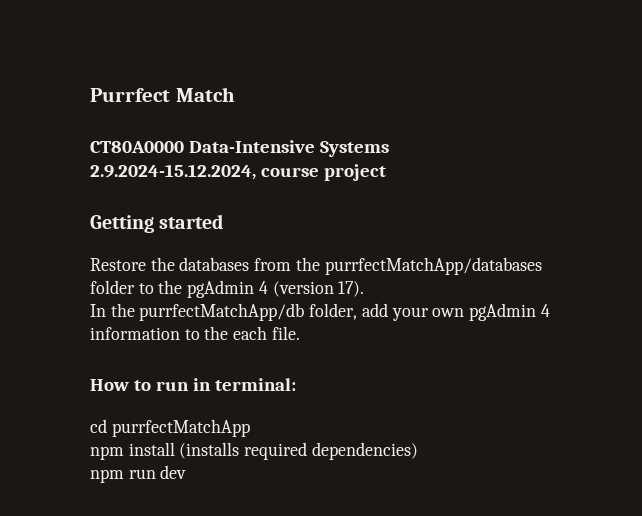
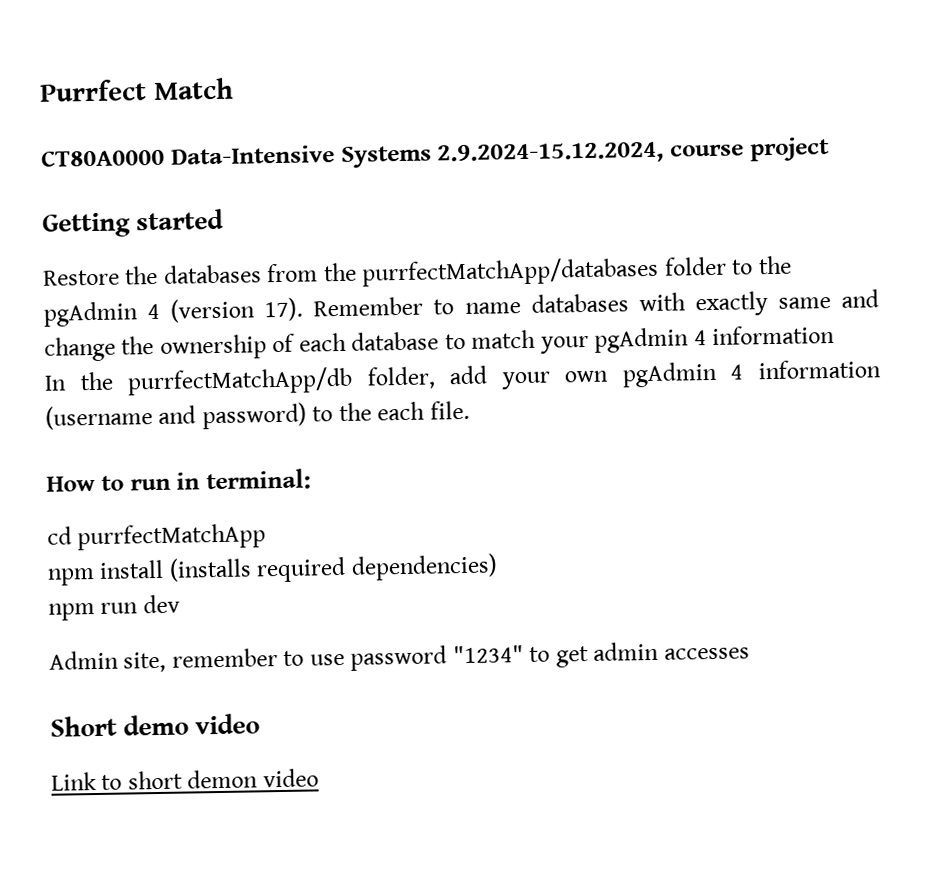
(365, 289) none -> [313,289,879,317] [44,324,836,362] Remember to name databases with exactly same and change the ownership of each database to match your pgAdmin 4 information
(180, 333) none -> [45,402,307,430] (username and password)
(187, 472) none -> [49,641,750,673] [50,713,261,737] [51,768,319,791] // Admin site, remember to use password "1234" to get admin accesses // Short demo video // Link to short demon video

